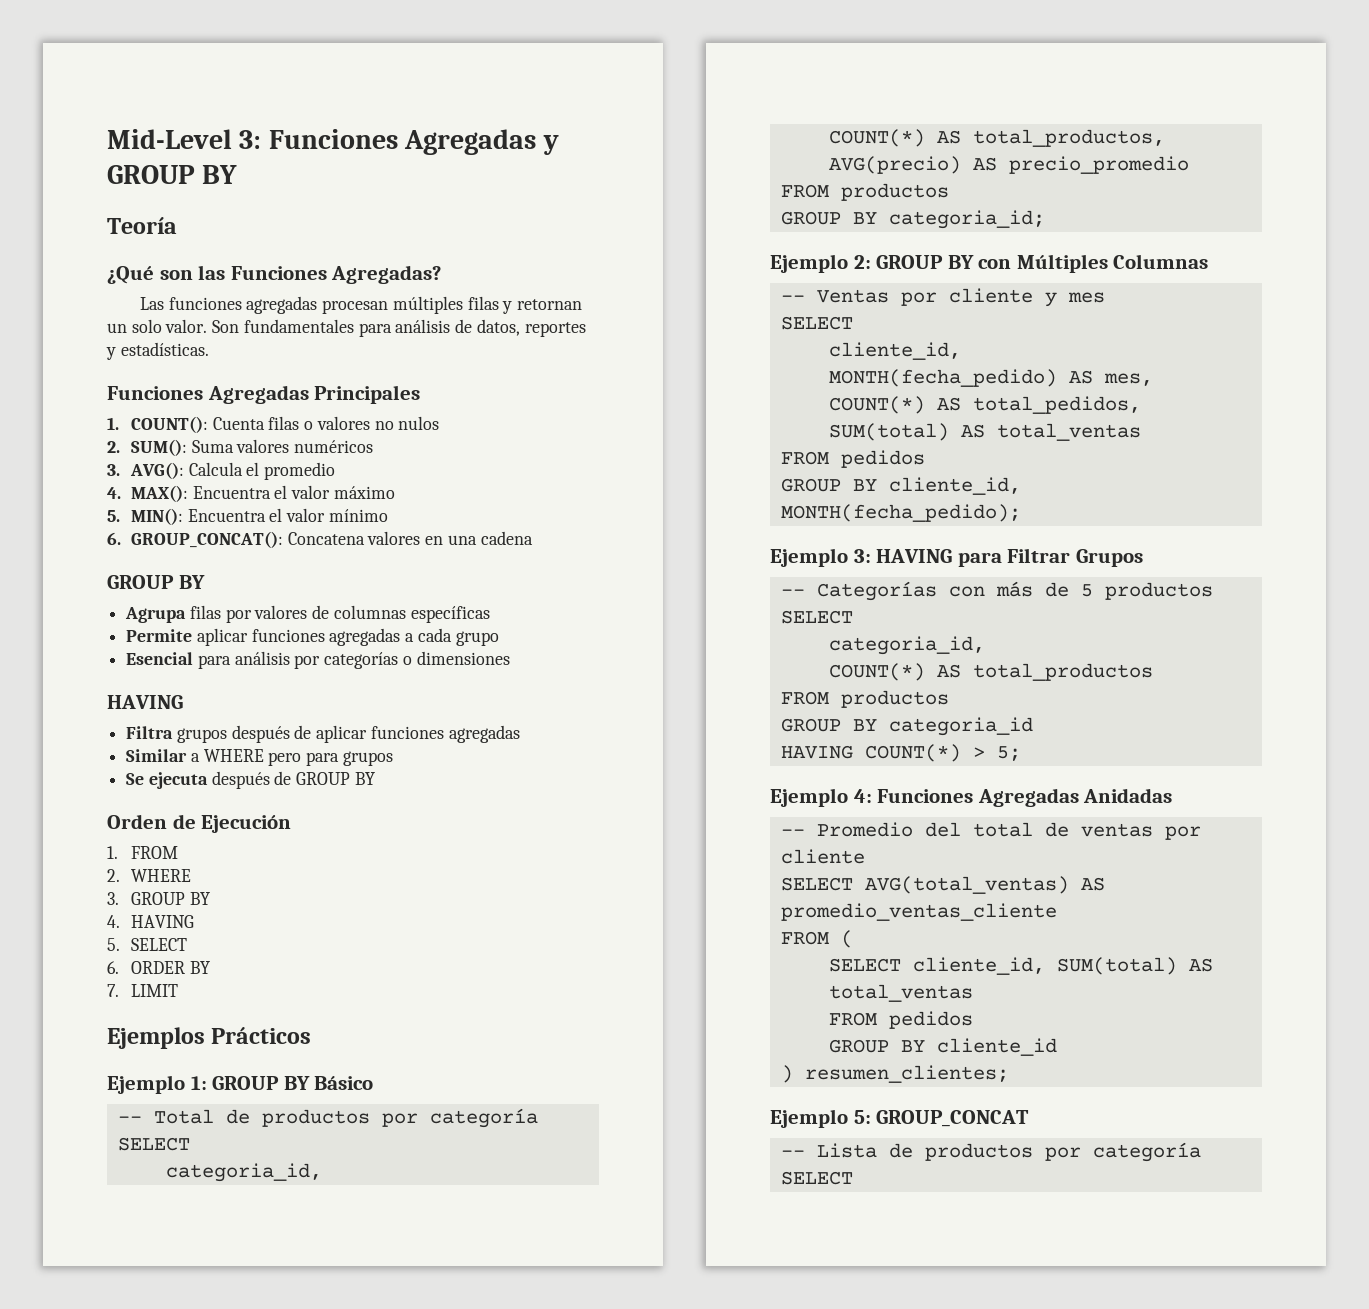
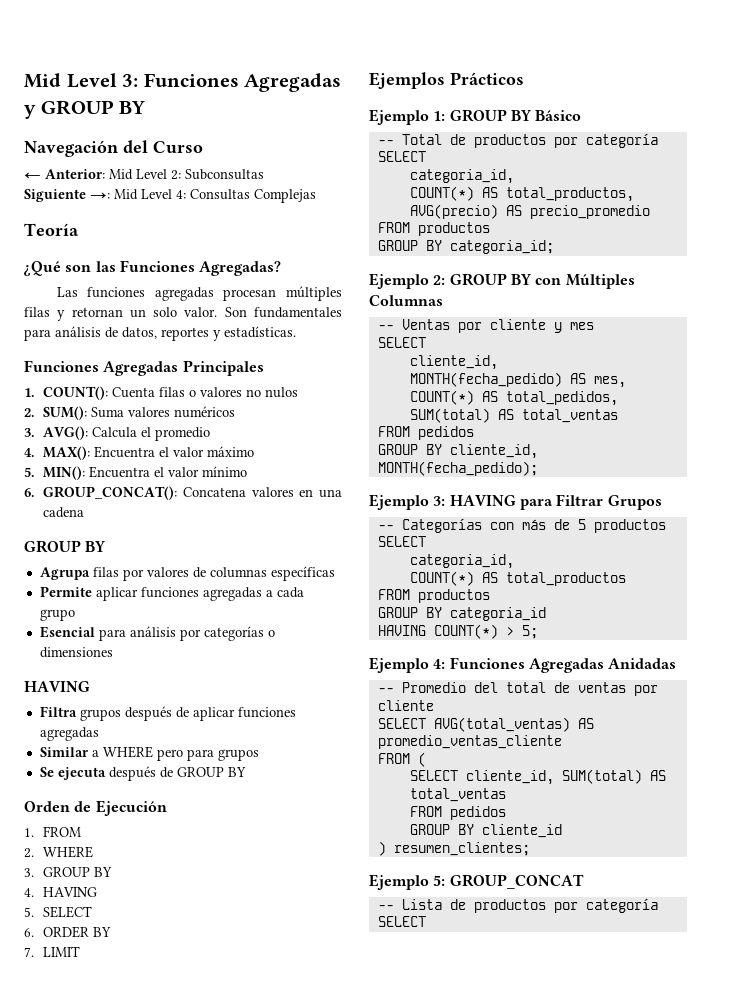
[107,129,232,149] Mid-Level -> [24,73,117,88] Mid Level
(238, 174) none -> [24,140,203,157] [24,169,264,180] [24,189,316,203] // Navegación del Curso // ← Anterior: Mid Level 2: Subconsultas // Siguiente →: Mid Level 4: Consultas Complejas

